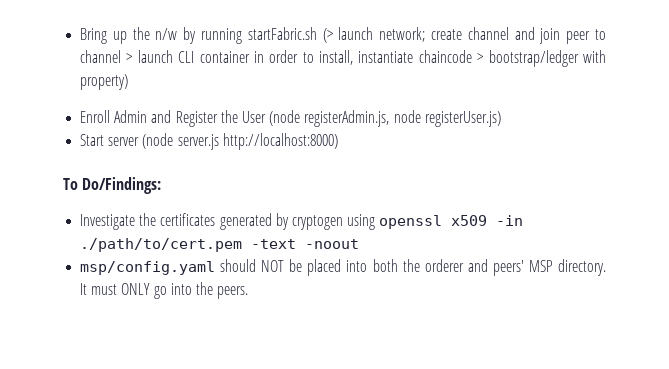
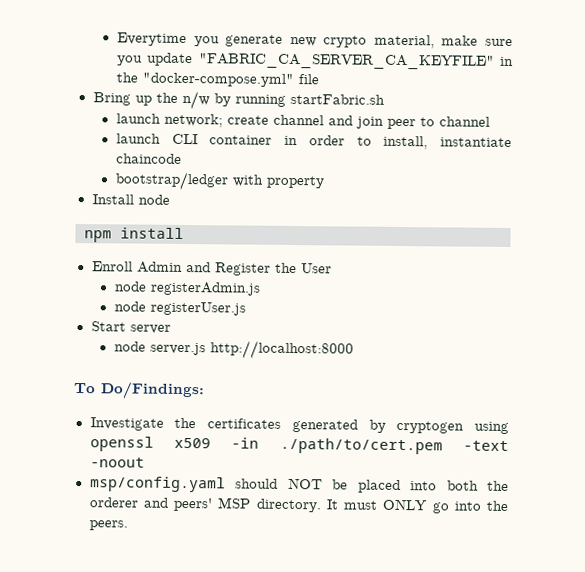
(80, 36) none -> [116,32,513,49] [116,52,514,70] [115,72,319,88] Everytime you generate new crypto material, make sure you update "FABRIC_CA_SERVER_CA_KEYFILE" in the "docker-compose.yml" file //
[322,28,333,43] (> -> (385, 99) //
[126,53,133,63] > -> (490, 121) //
[477,53,484,63] > -> (182, 158) //
[80,74,129,90] property) -> [265,175,325,189] [91,194,170,205] [84,227,184,243] property // Install node // npm install
[269,110,501,127] (node registerAdmin.js, node registerUser.js) -> [113,281,261,296] [113,301,246,316] // node registerAdmin.js // node registerUser.js
[142,133,338,150] (node server.js http://localhost:8000) -> [113,340,354,360] // node server.js http://localhost:8000

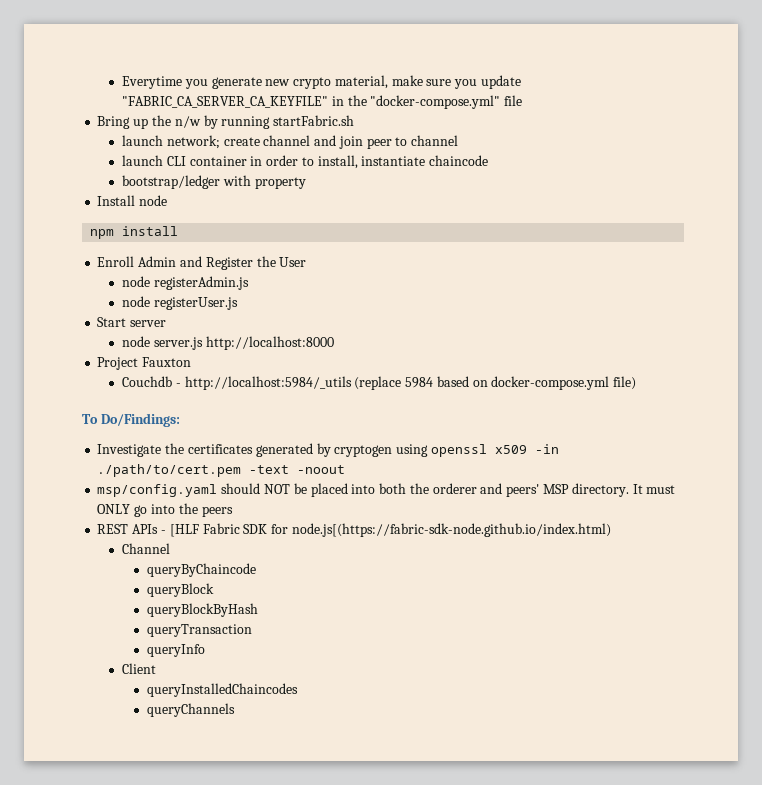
(354, 350) none -> [97,357,192,370] [121,376,637,390] // Project Fauxton // Couchdb - http://localhost:5984/_utils (replace 5984 based on docker-compose.yml file)
[88,520,128,531] peers. -> [201,506,233,517] [97,523,611,537] [121,543,170,554] [146,563,256,577] [146,583,214,597] [146,603,258,617] [146,624,252,637] [146,644,205,657] [121,663,156,674] [146,683,298,697] [146,703,235,717] peers // REST APIs - [HLF Fabric SDK for node.js[(https://fabric-sdk-node.github.io/index.html) // Channel // queryByChaincode // queryBlock // queryBlockByHash // queryTransaction // queryInfo // Client // queryInstalledChaincodes // queryChannels

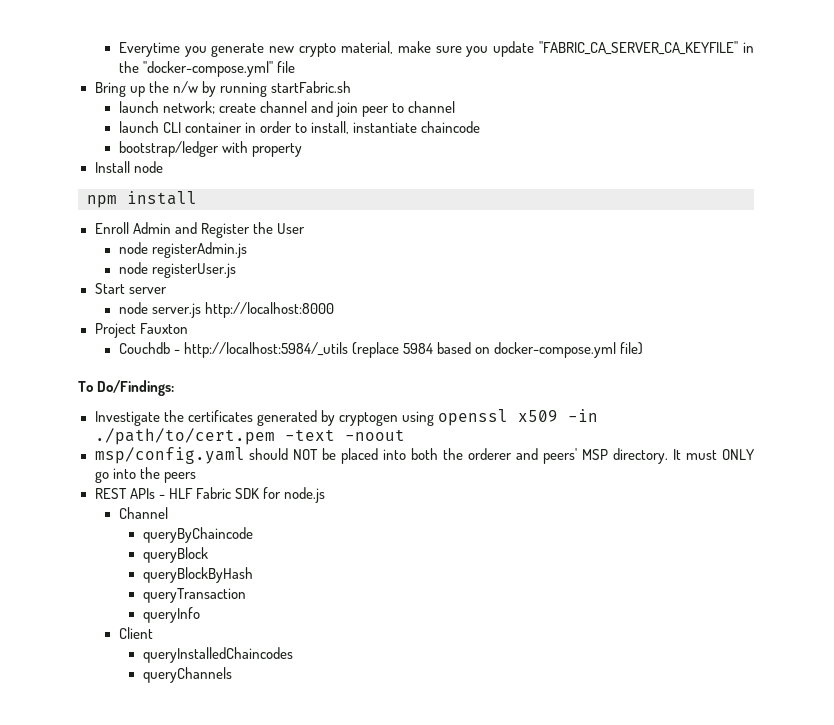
[169,524,199,537] [HLF -> [168,488,193,499] HLF
[291,523,611,537] node.js[(https://fabric-sdk-node.github.io/index.html) -> [283,487,325,503] node.js

